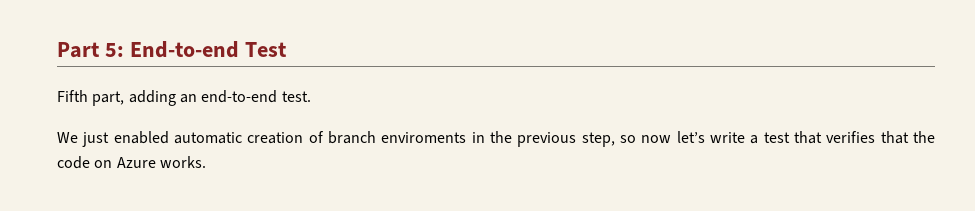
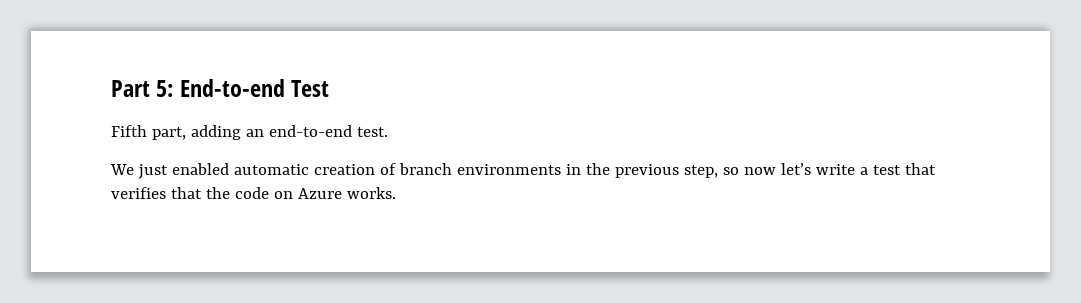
[381,132,467,143] enviroments -> [456,164,561,175] environments

